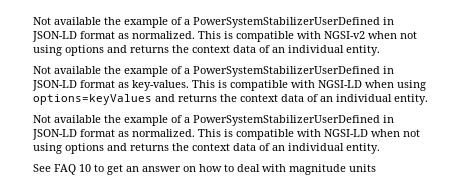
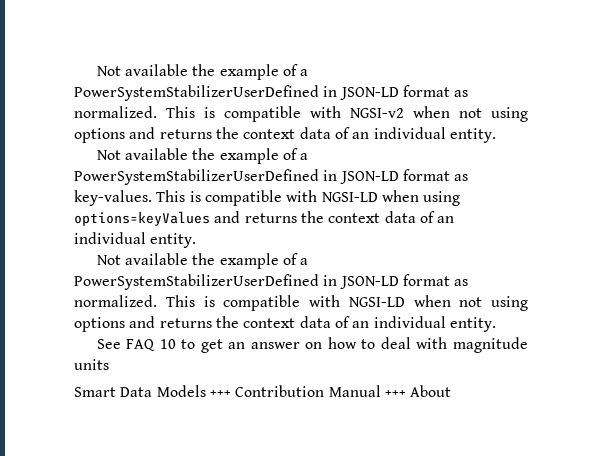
(376, 168) none -> [74,385,452,397] // Smart Data Models +++ Contribution Manual +++ About

